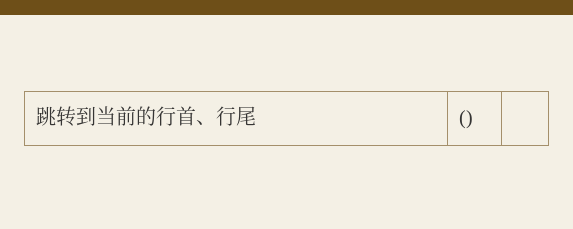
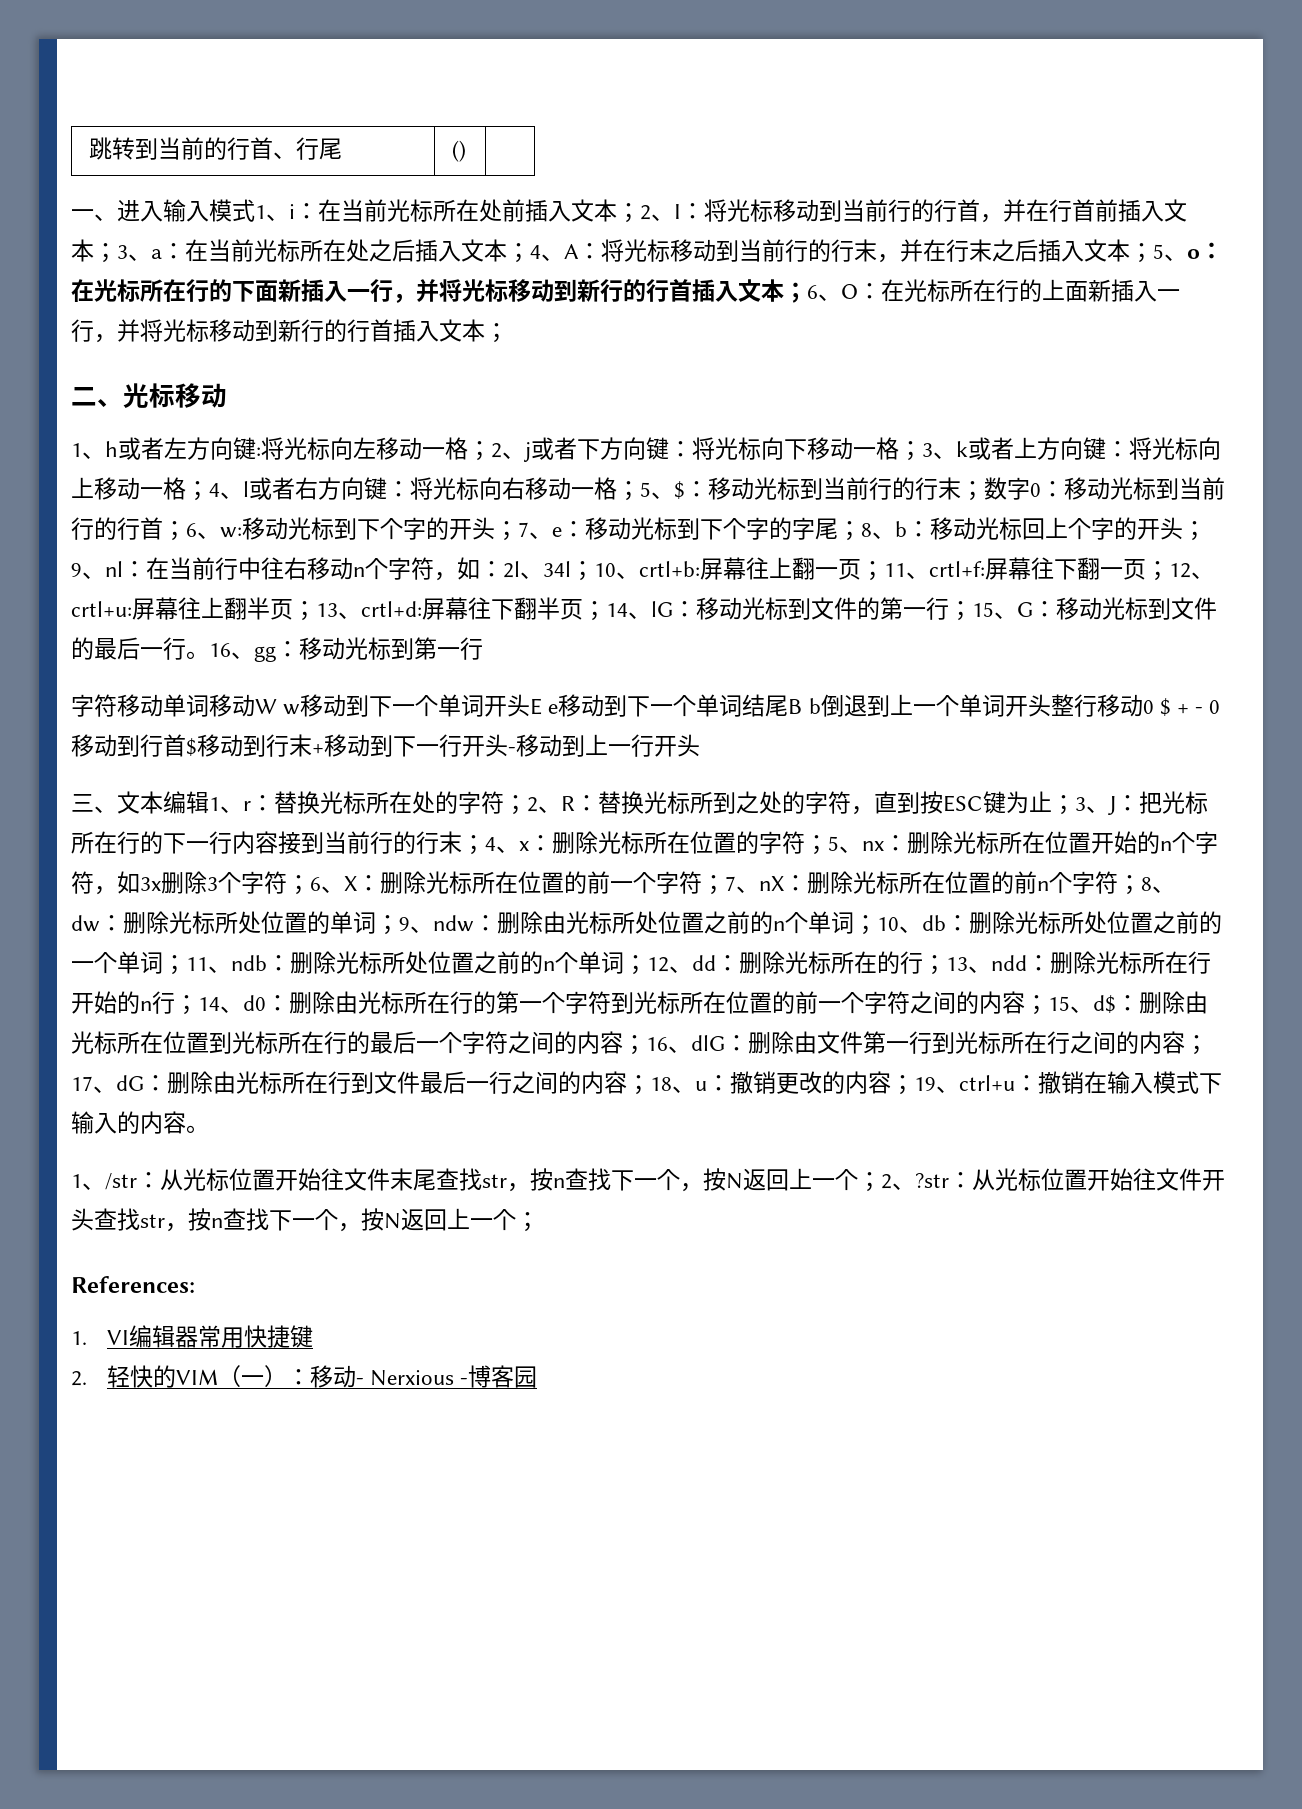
(474, 119) none -> [71,199,1187,223] [71,239,1223,263] [71,279,1180,303] [71,319,508,343] [71,383,227,408] [71,437,1221,462] [71,477,1225,501] [71,517,1206,541] [71,557,1214,581] [71,597,1217,621] [71,637,483,662] [71,694,1221,717] [71,734,700,757] [71,791,1208,815] [71,831,1218,855] [71,871,1175,895] [71,911,1222,935] [71,951,1211,975] [71,991,1208,1015] [71,1031,1208,1055] [71,1071,1222,1095] [71,1111,209,1134] [71,1168,1225,1192] [71,1208,539,1232] [71,1276,195,1293] [71,1325,313,1348] [71,1365,538,1388] // 一、进入输入模式1、i：在当前光标所在处前插入文本；2、I：将光标移动到当前行的行首，并在行首前插入文本；3、a：在当前光标所在处之后插入文本；4、A：将光标移动到当前行的行末，并在行末之后插入文本；5、o：在光标所在行的下面新插入一行，并将光标移动到新行的行首插入文本；6、O：在光标所在行的上面新插入一行，并将光标移动到新行的行首插入文本； // 二、光标移动 // 1、h或者左方向键:将光标向左移动一格；2、j或者下方向键：将光标向下移动一格；3、k或者上方向键：将光标向上移动一格；4、l或者右方向键：将光标向右移动一格；5、$：移动光标到当前行的行末；数字0：移动光标到当前行的行首；6、w:移动光标到下个字的开头；7、e：移动光标到下个字的字尾；8、b：移动光标回上个字的开头；9、nl：在当前行中往右移动n个字符，如：2l、34l；10、crtl+b:屏幕往上翻一页；11、crtl+f:屏幕往下翻一页；12、crtl+u:屏幕往上翻半页；13、crtl+d:屏幕往下翻半页；14、lG：移动光标到文件的第一行；15、G：移动光标到文件的最后一行。16、gg：移动光标到第一行 // 字符移动单词移动W w移动到下一个单词开头E e移动到下一个单词结尾B b倒退到上一个单词开头整行移动0 $ + - 0移动到行首$移动到行末+移动到下一行开头-移动到上一行开头 // 三、文本编辑1、r：替换光标所在处的字符；2、R：替换光标所到之处的字符，直到按ESC键为止；3、J：把光标所在行的下一行内容接到当前行的行末；4、x：删除光标所在位置的字符；5、nx：删除光标所在位置开始的n个字符，如3x删除3个字符；6、X：删除光标所在位置的前一个字符；7、nX：删除光标所在位置的前n个字符；8、dw：删除光标所处位置的单词；9、ndw：删除由光标所处位置之前的n个单词；10、db：删除光标所处位置之前的一个单词；11、ndb：删除光标所处位置之前的n个单词；12、dd：删除光标所在的行；13、ndd：删除光标所在行开始的n行；14、d0：删除由光标所在行的第一个字符到光标所在位置的前一个字符之间的内容；15、d$：删除由光标所在位置到光标所在行的最后一个字符之间的内容；16、dlG：删除由文件第一行到光标所在行之间的内容；17、dG：删除由光标所在行到文件最后一行之间的内容；18、u：撤销更改的内容；19、ctrl+u：撤销在输入模式下输入的内容。 // 1、/str：从光标位置开始往文件末尾查找str，按n查找下一个，按N返回上一个；2、?str：从光标位置开始往文件开头查找str，按n查找下一个，按N返回上一个； // References: // 1. VI编辑器常用快捷键 // 2.轻快的VIM（一）：移动- Nerxious -博客园

